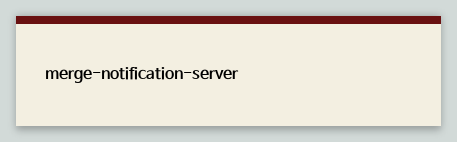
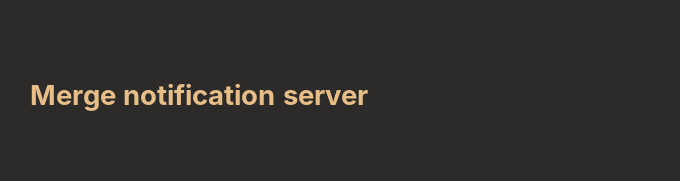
[45,67,239,83] merge-notification-server -> [30,83,368,111] Merge notification server

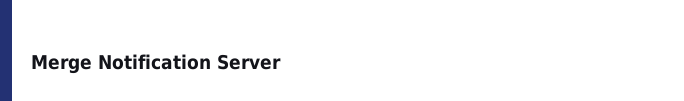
[123,83,368,105] notification server -> [98,54,281,70] Notification Server

